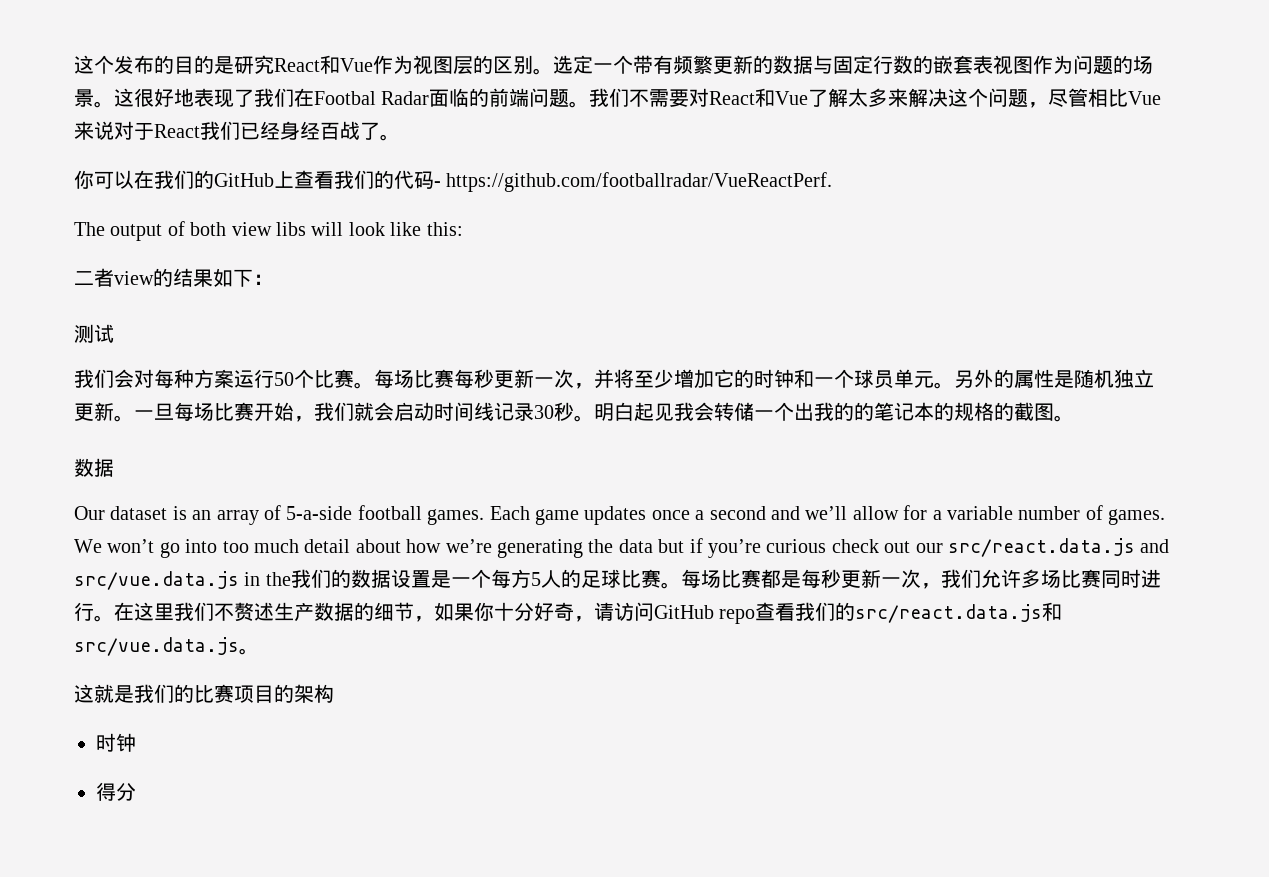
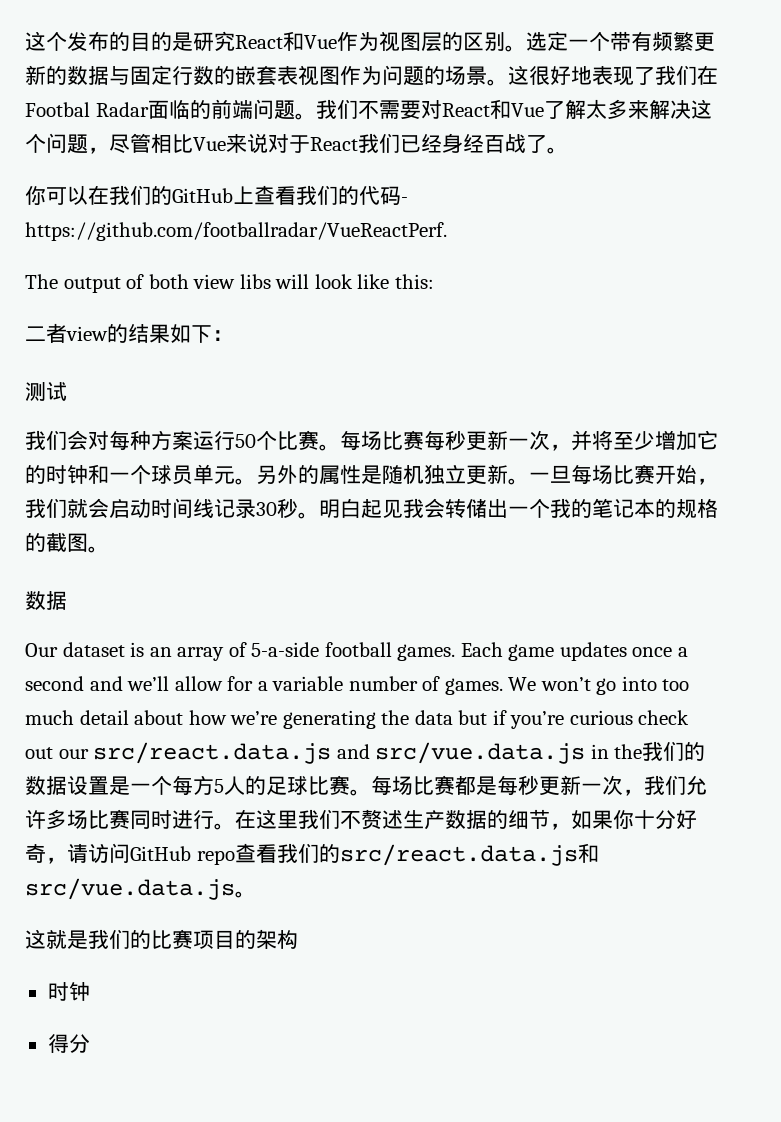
[754,402,854,421] 一个出我的 -> [487,498,571,518] 出一个我

